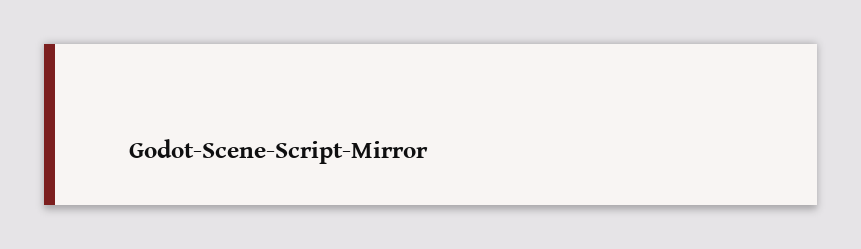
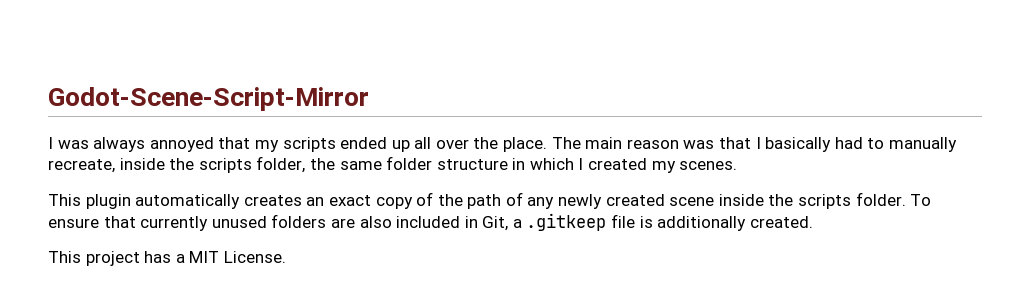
(428, 151) none -> [48,137,957,152] [48,156,738,173] [48,192,932,209] [48,213,813,231] [48,251,286,266] // I was always annoyed that my scripts ended up all over the place. The main reason was that I basically had to manually recreate, inside the scripts folder, the same folder structure in which I created my scenes. // This plugin automatically creates an exact copy of the path of any newly created scene inside the scripts folder. To ensure that currently unused folders are also included in Git, a .gitkeep file is additionally created. // This project has a MIT License.

